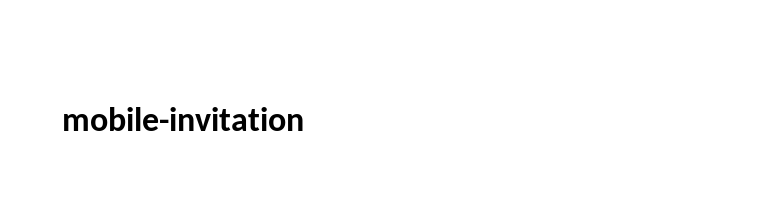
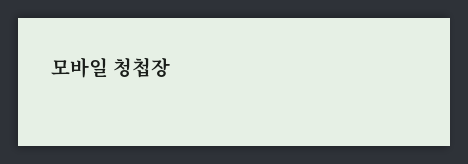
[62,107,304,131] mobile-invitation -> [51,57,171,78] 모바일 청첩장

